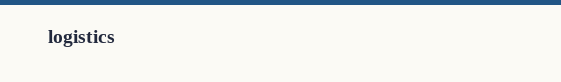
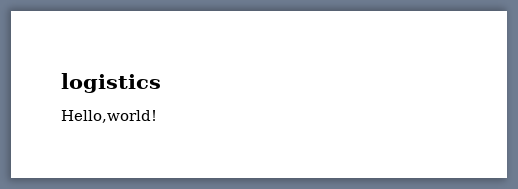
(115, 38) none -> [61,110,157,123] // Hello,world!

